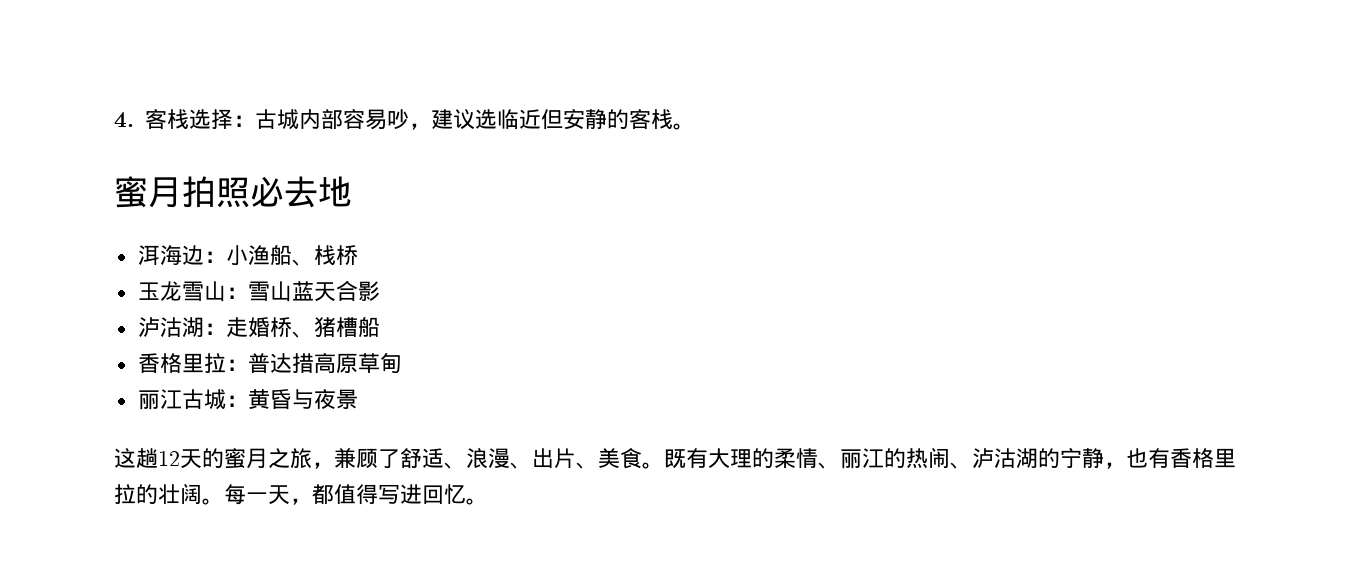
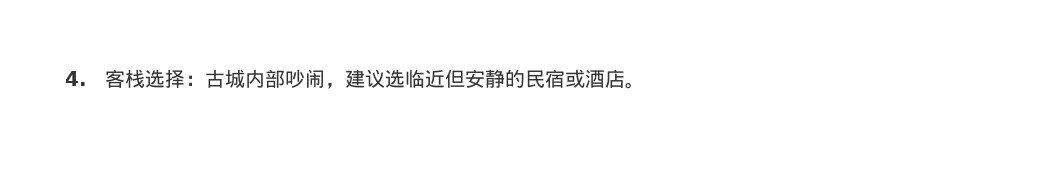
[342,109,409,130] 容易吵 -> [284,69,325,88] 吵闹
[628,109,695,130] [114,176,352,208] [137,245,358,266] [137,280,380,302] [137,317,380,338] [137,352,402,374] [137,389,358,410] [114,447,1236,469] [114,483,466,505] 客栈。 // 蜜月拍照必去地 // 洱海边：小渔船、栈桥 // 玉龙雪山：雪山蓝天合影 // 泸沽湖：走婚桥、猪槽船 // 香格里拉：普达措高原草甸 // 丽江古城：黄昏与夜景 // 这趟12天的蜜月之旅，兼顾了舒适、浪漫、出片、美食。既有大理的柔情、丽江的热闹、泸沽湖的宁静，也有香格里拉的壮阔。每一天，都值得写进回忆 -> [524,69,625,88] 民宿或酒店

